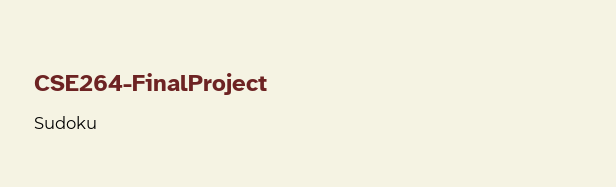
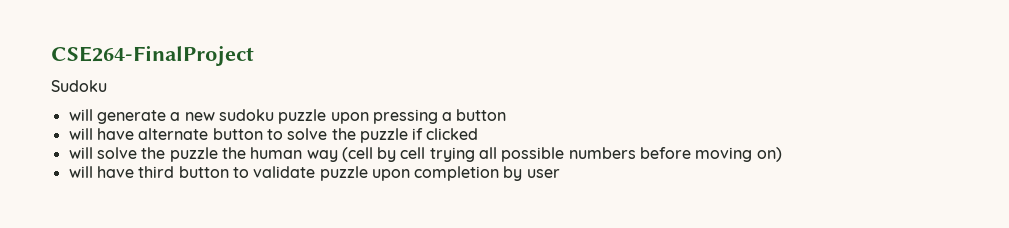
(97, 122) none -> [68,109,507,124] [68,128,479,143] [68,147,782,162] [68,166,560,181] // will generate a new sudoku puzzle upon pressing a button // will have alternate button to solve the puzzle if clicked // will solve the puzzle the human way (cell by cell trying all possible numbers before moving on) // will have third button to validate puzzle upon completion by user

